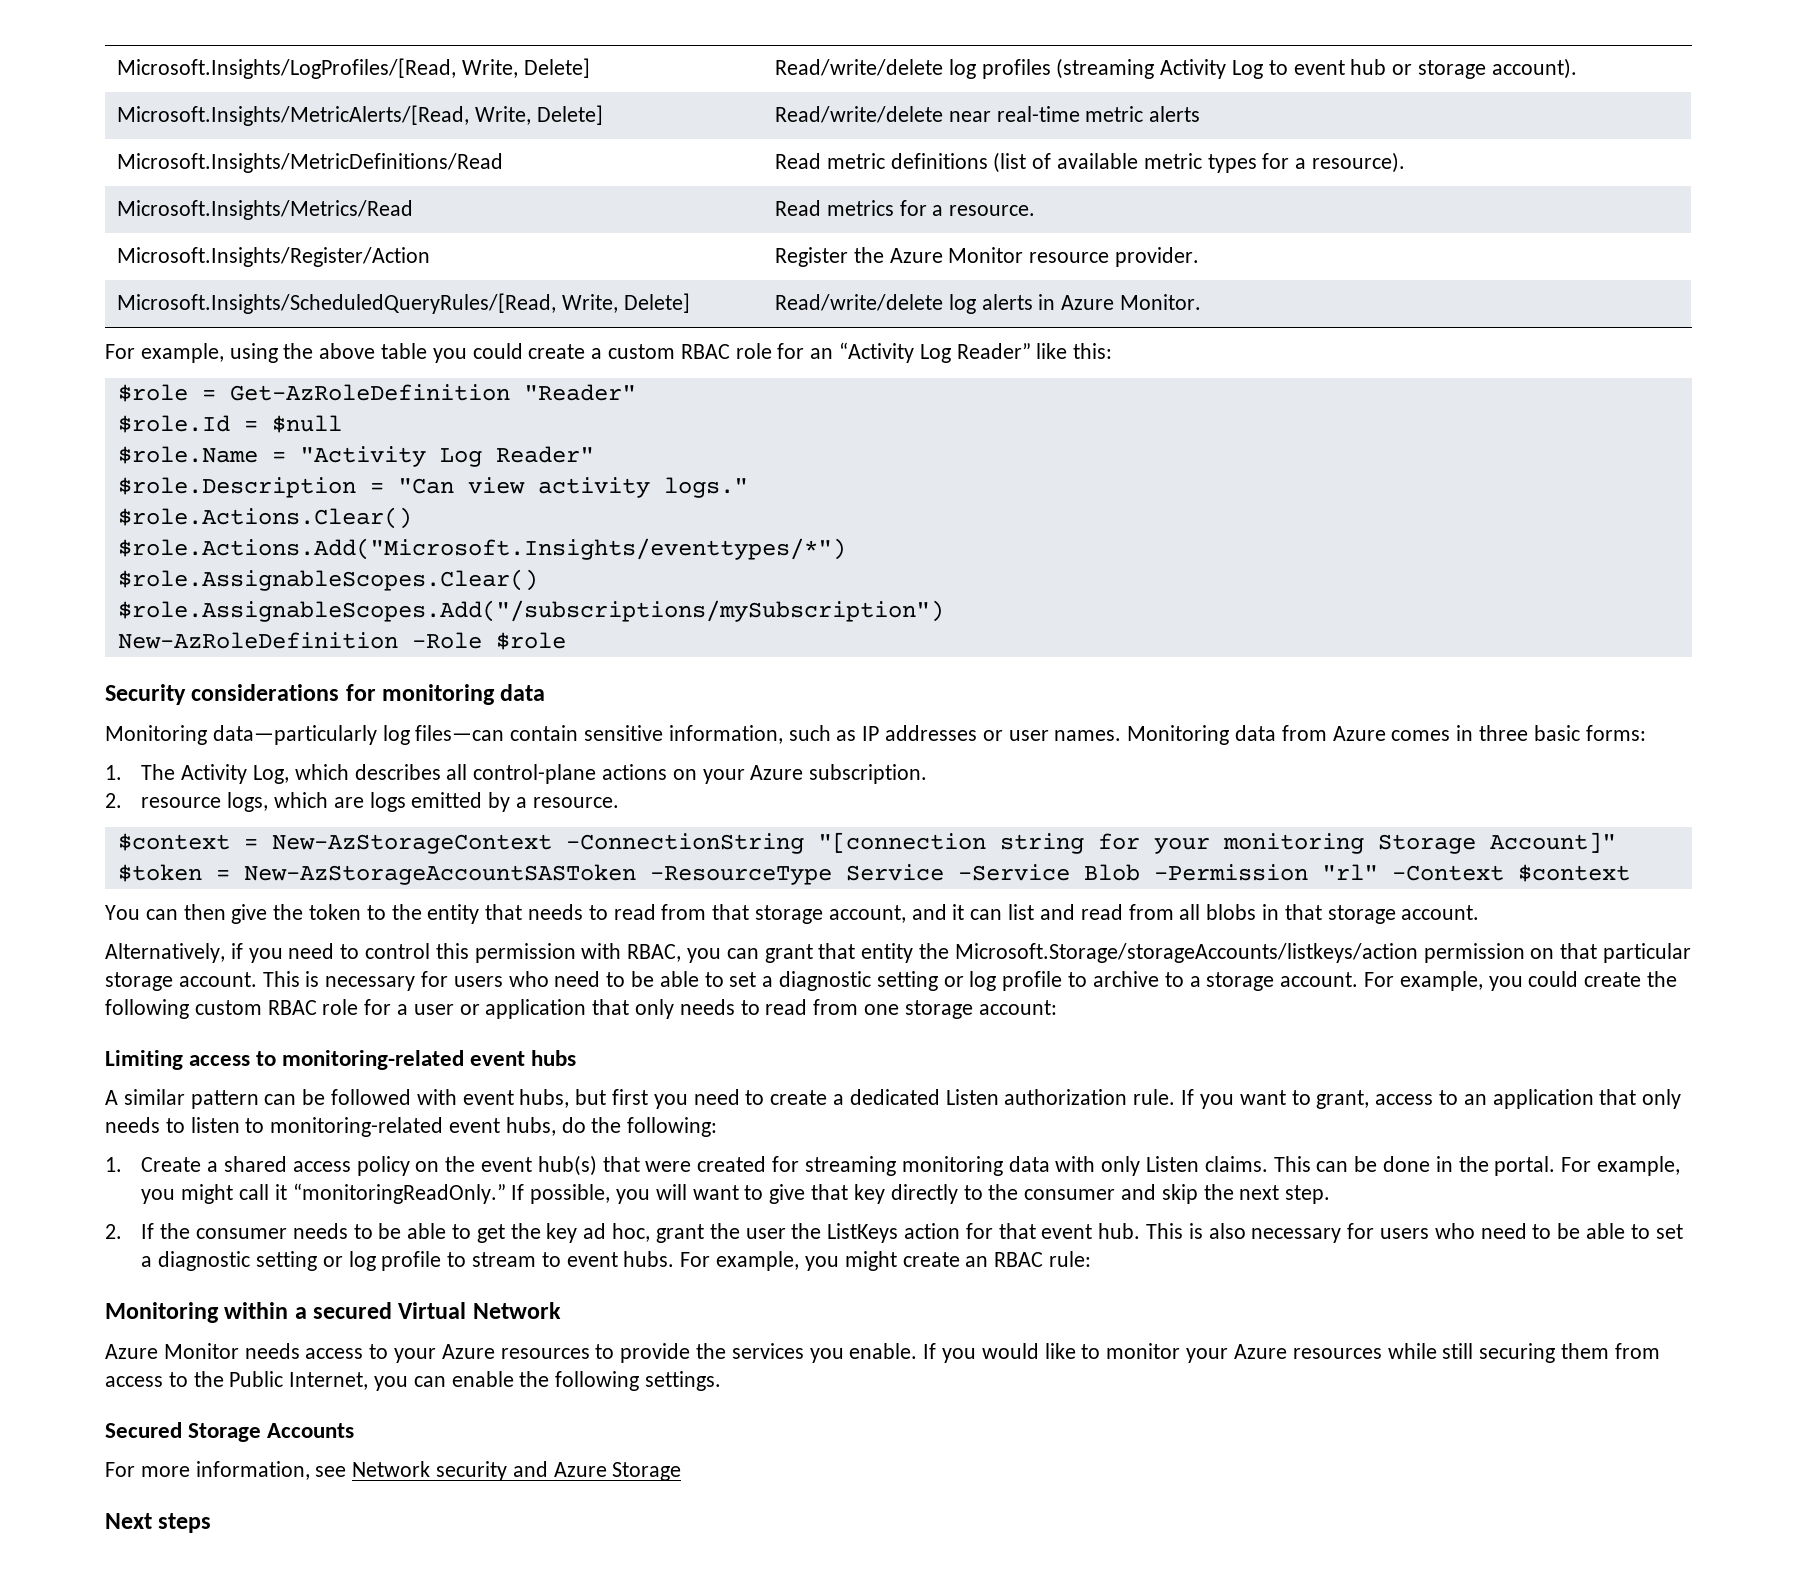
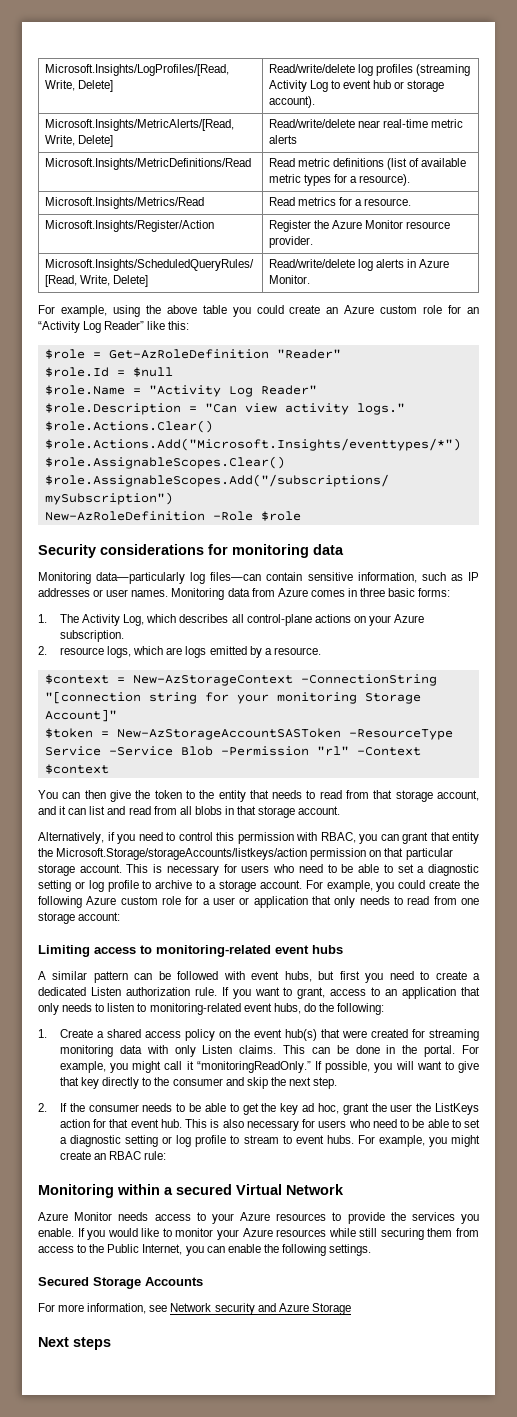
[591,344,730,359] a custom RBAC -> [326,305,418,314] an Azure custom
[194,1000,317,1015] custom RBAC -> [86,896,158,905] Azure custom

